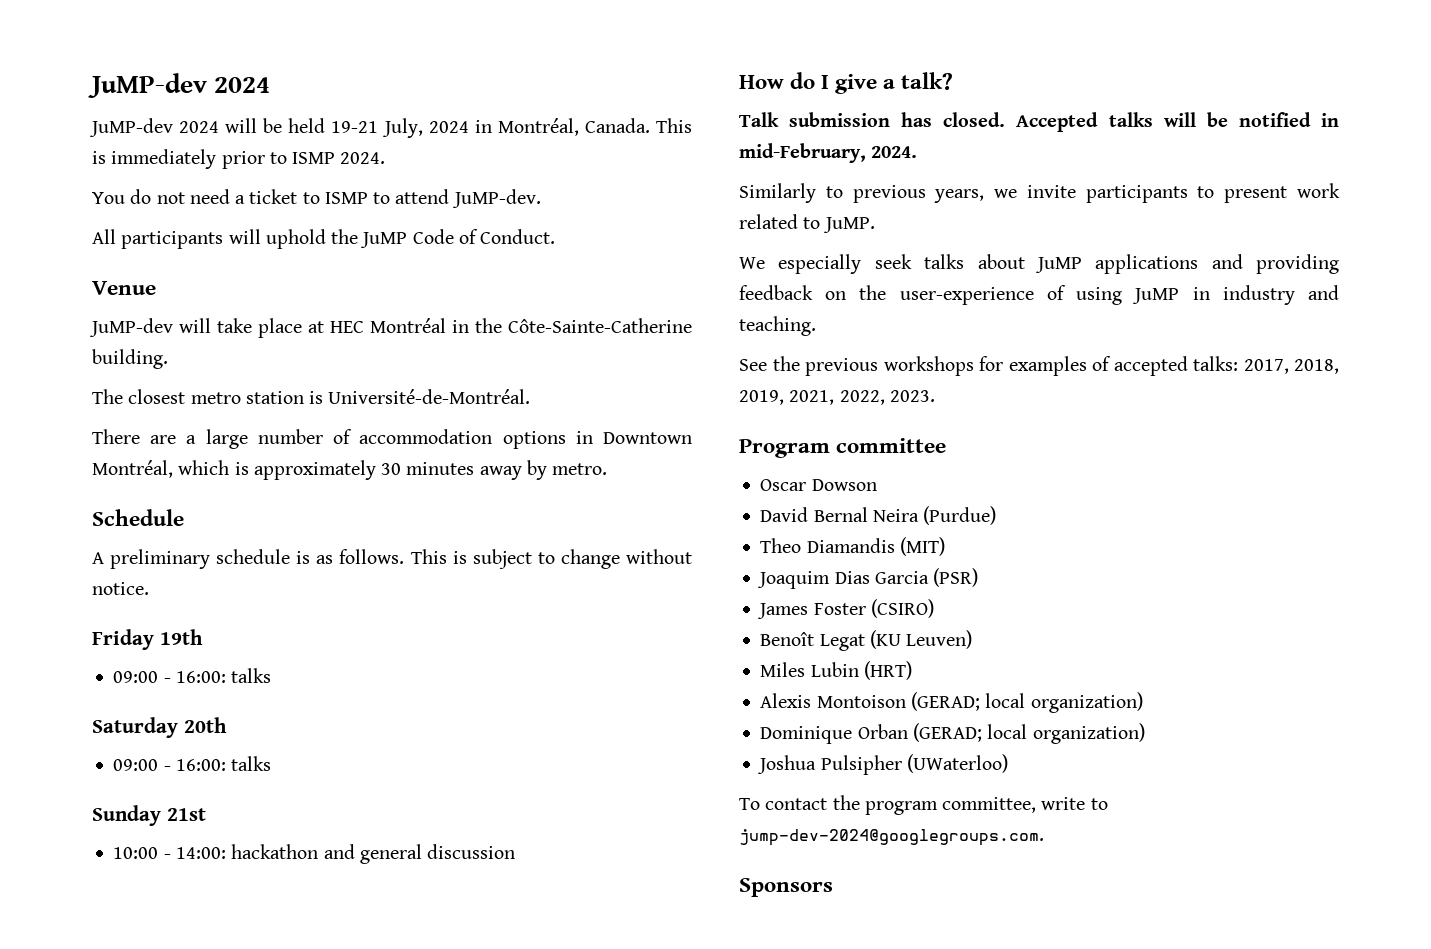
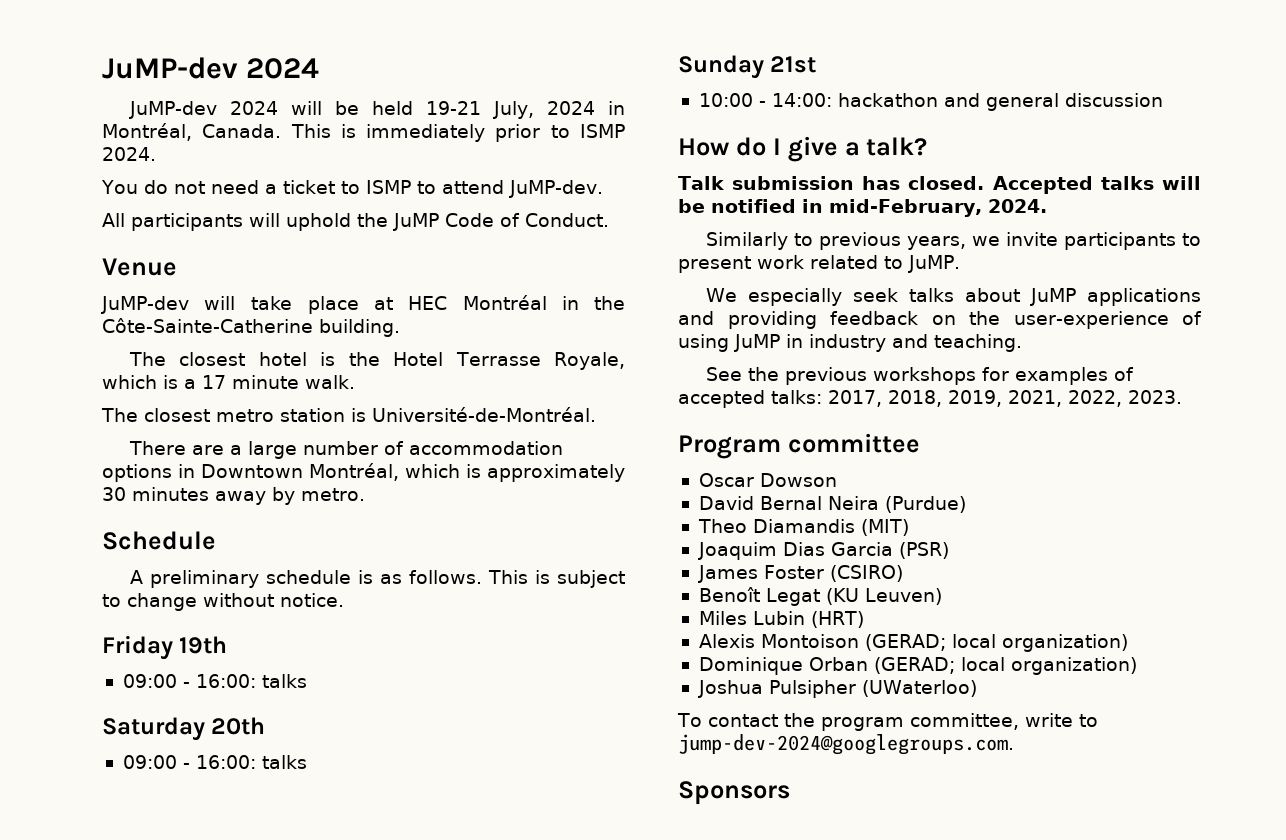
(168, 359) none -> [128,352,626,370] [102,375,355,389] // The closest hotel is the Hotel Terrasse Royale, which is a 17 minute walk.

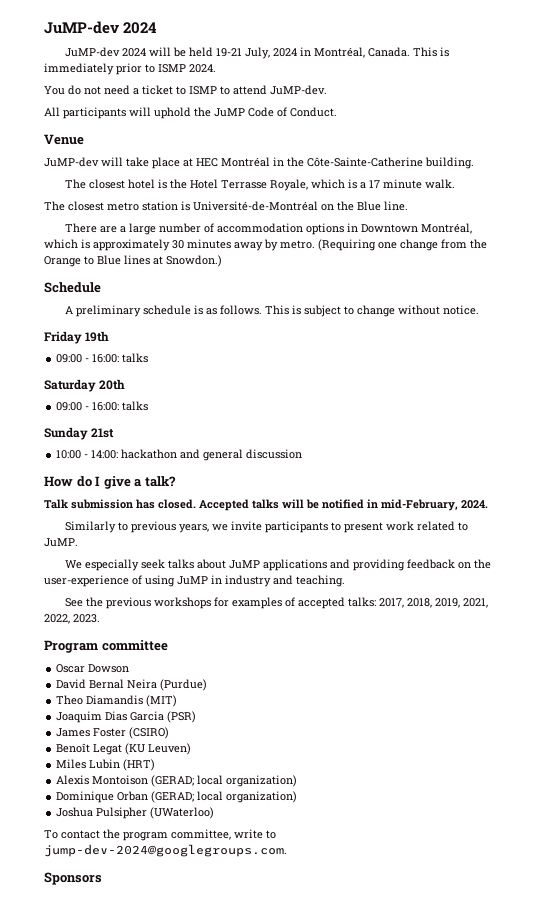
[372,407,596,422] Université-de-Montréal. -> [193,201,408,211] Université-de-Montréal on the Blue line.
(365, 494) none -> [318,239,487,251] [44,255,222,267] (Requiring one change from the Orange to Blue lines at Snowdon.)

